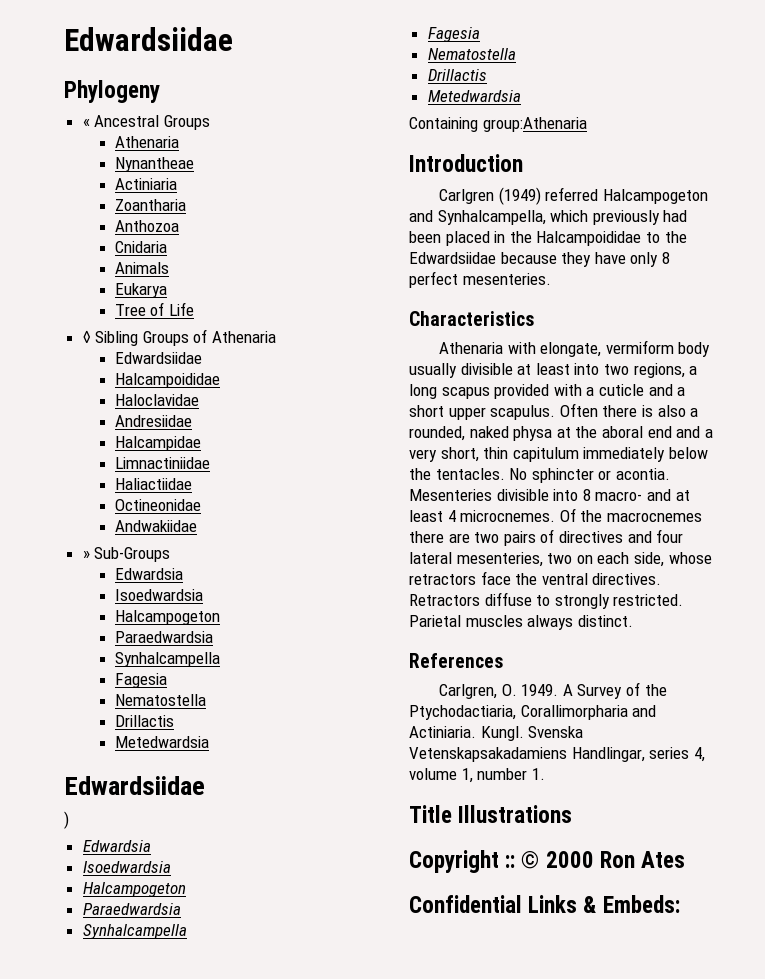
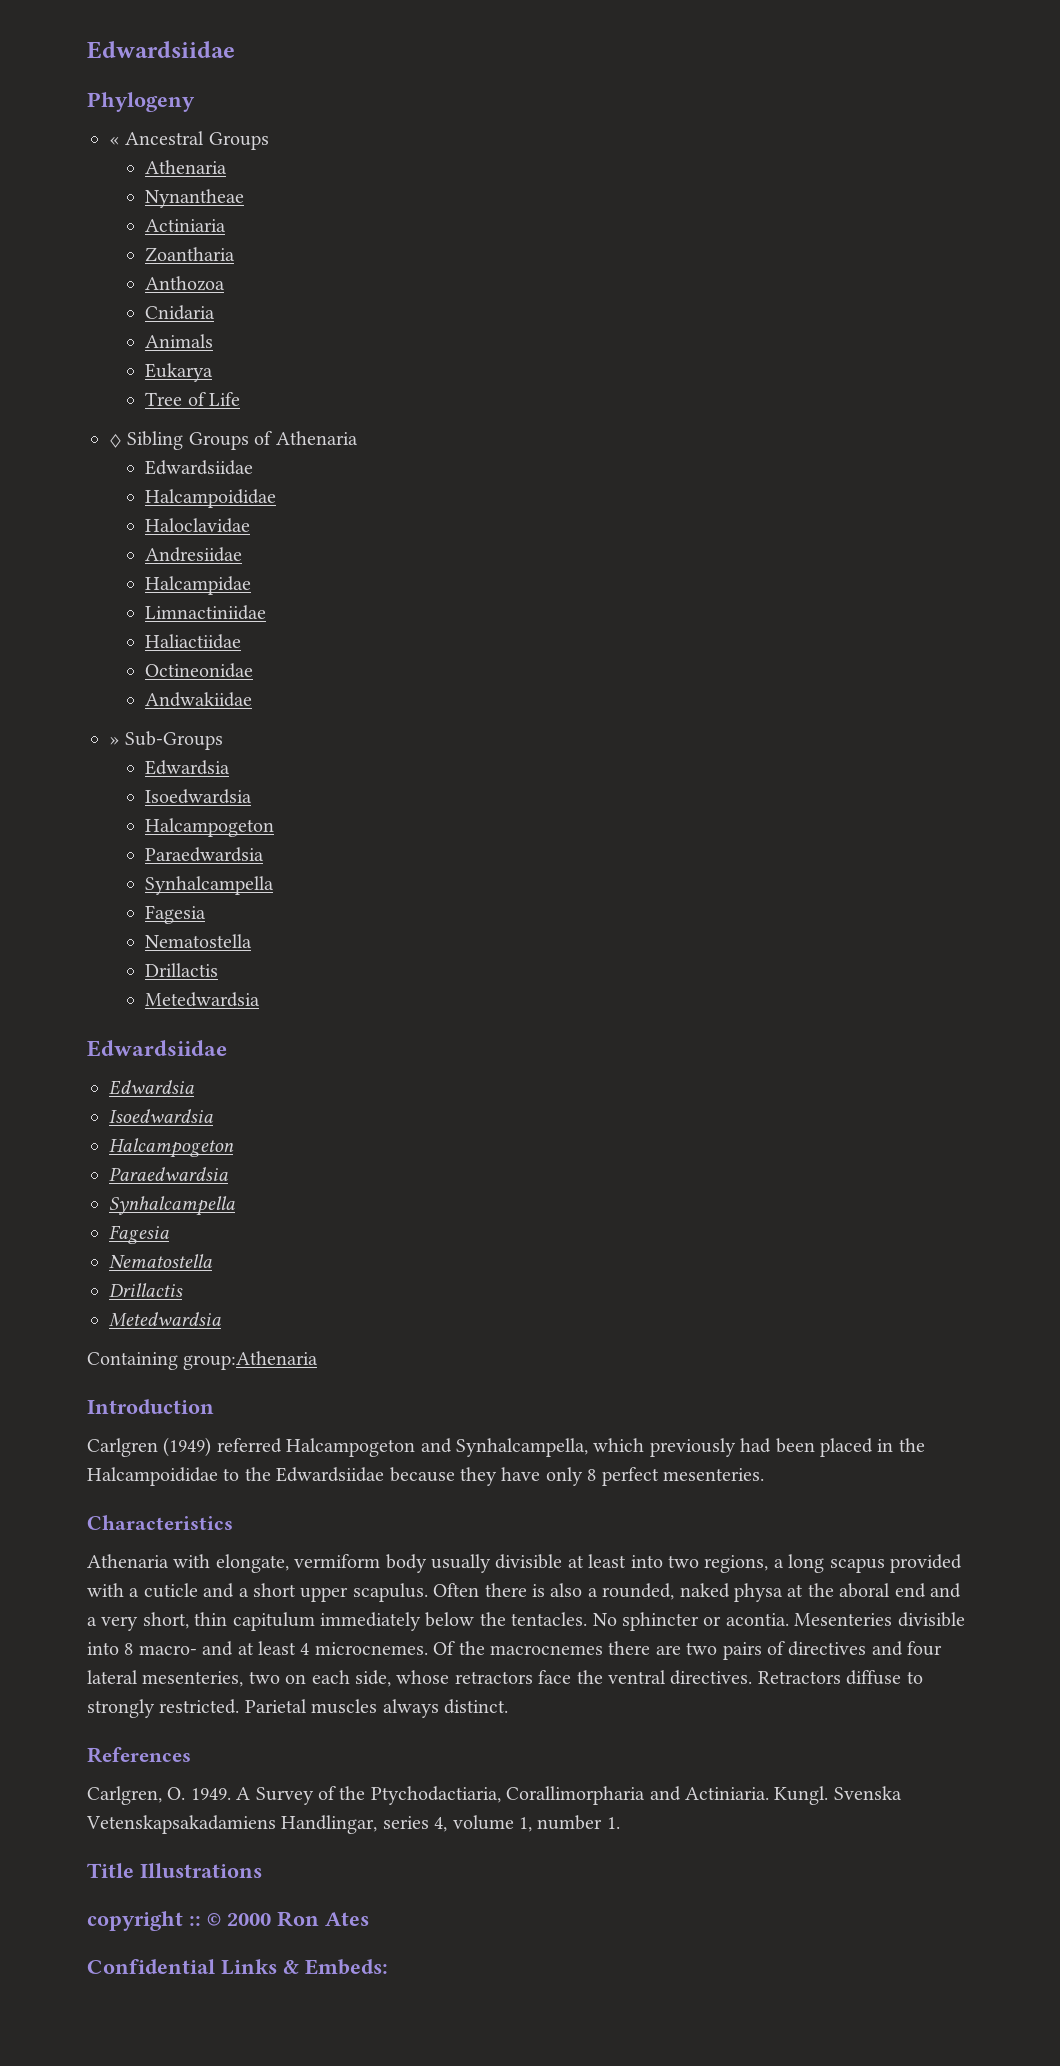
[64,811,69,829] // ) -> (227, 1048) none
[409,850,499,873] Copyright -> [87,1911,183,1931] copyright

